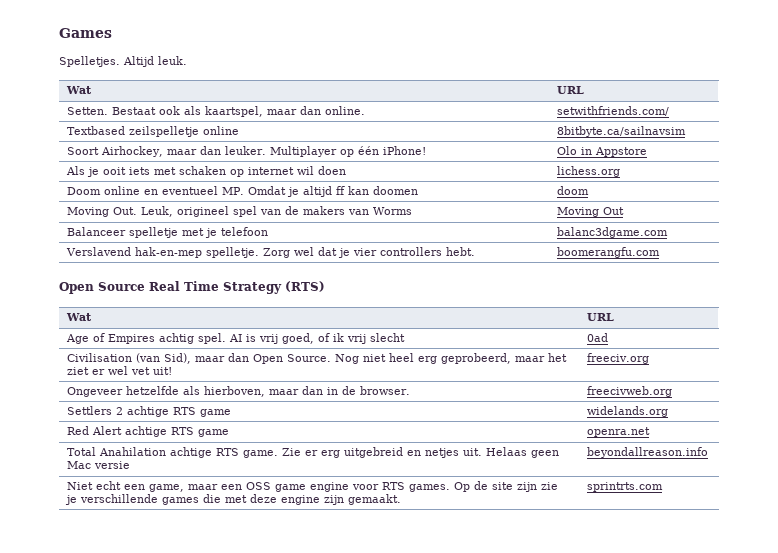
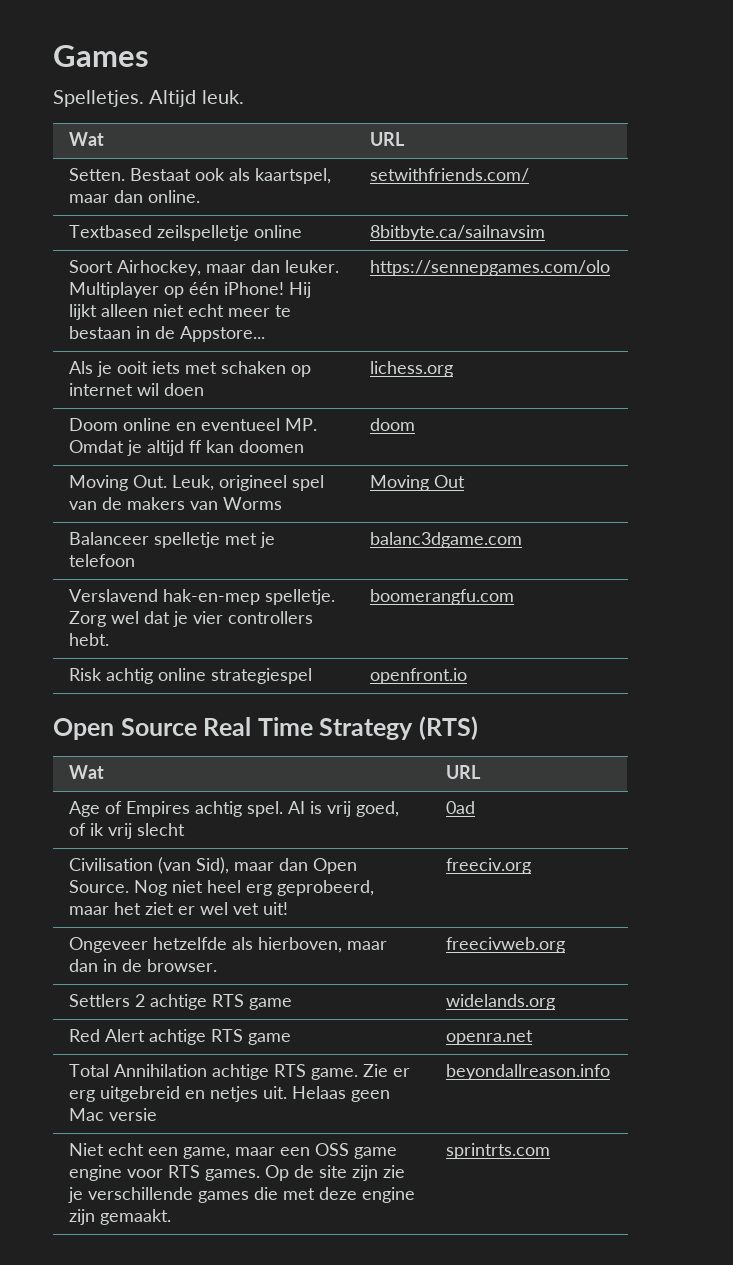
[557,146,648,157] | Olo in Appstore -> [288,282,311,298] [68,304,291,320] [68,326,265,342] [369,260,610,276] Hij lijkt alleen niet echt meer te bestaan in de Appstore... | https://sennepgames.com/olo
(661, 252) none -> [68,668,312,684] [369,668,467,684] // Risk achtig online strategiespel | openfront.io
[99,447,167,456] Anahilation -> [113,1064,207,1077] Annihilation

